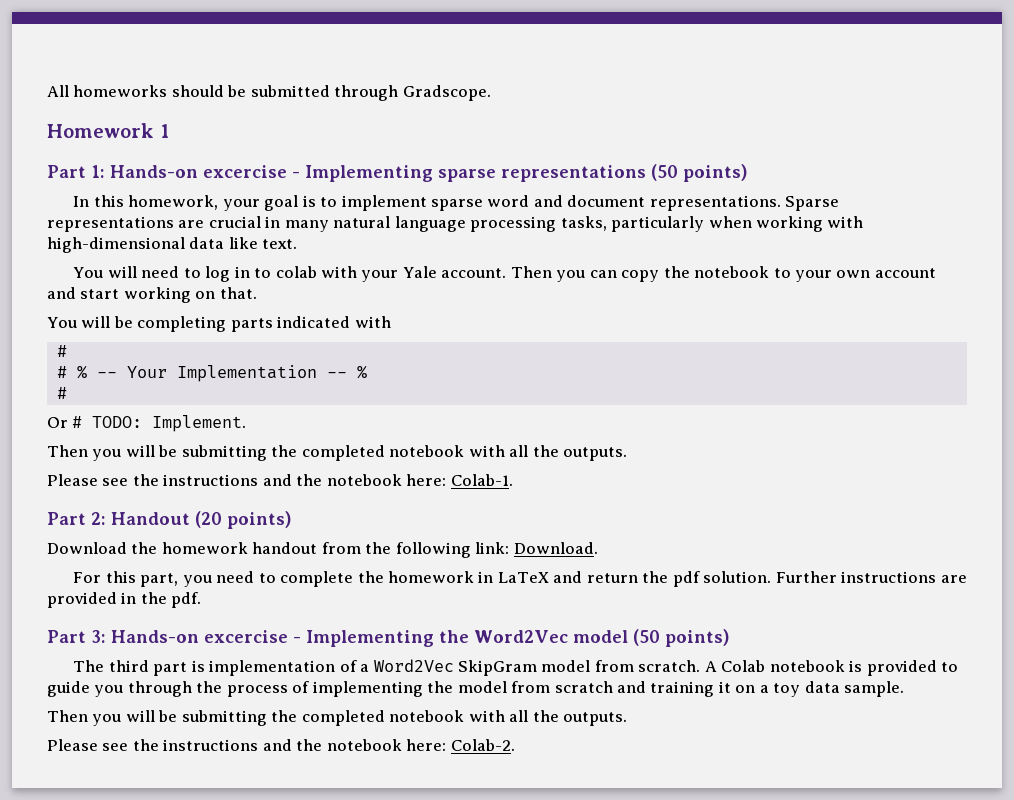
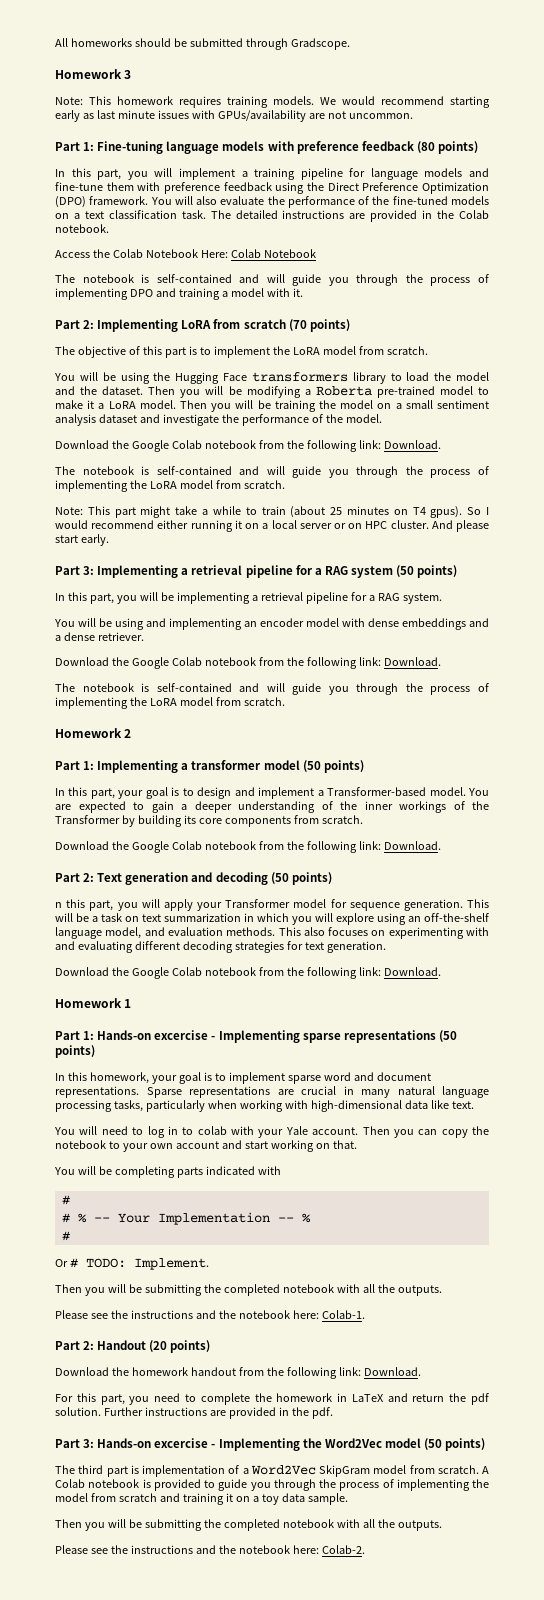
(491, 93) none -> [55,69,132,79] [55,96,490,108] [55,110,413,122] [55,141,478,154] [55,168,489,180] [55,182,490,194] [55,196,489,208] [55,210,490,222] [55,224,109,233] [55,249,316,258] [55,274,490,286] [55,288,303,300] [55,319,350,332] [55,346,428,358] [54,372,489,384] [55,386,489,398] [55,400,489,412] [55,414,382,426] [55,440,441,452] [55,466,490,478] [55,480,285,492] [55,506,489,518] [55,520,490,532] [55,534,109,546] [55,565,458,578] [55,592,442,604] [54,618,489,630] [55,632,144,641] [55,657,441,669] [55,683,490,695] [55,697,285,709] [55,728,132,738] [55,760,364,773] [55,787,489,799] [55,801,489,813] [55,815,363,827] [55,841,441,853] [55,872,332,885] [55,899,490,911] [55,913,489,925] [55,927,490,939] [55,941,386,953] [55,967,441,979] // Homework 3 // Note: This homework requires training models. We would recommend starting early as last minute issues with GPUs/availability are not uncommon. // Part 1: Fine-tuning language models with preference feedback (80 points) // In this part, you will implement a training pipeline for language models and fine-tune them with preference feedback using the Direct Preference Optimization (DPO) framework. You will also evaluate the performance of the fine-tuned models on a text classification task. The detailed instructions are provided in the Colab notebook. // Access the Colab Notebook Here: Colab Notebook // The notebook is self-contained and will guide you through the process of implementing DPO and training a model with it. // Part 2: Implementing LoRA from scratch (70 points) // The objective of this part is to implement the LoRA model from scratch. // You will be using the Hugging Face transformers library to load the model and the dataset. Then you will be modifying a Roberta pre-trained model to make it a LoRA model. Then you will be training the model on a small sentiment analysis dataset and investigate the performance of the model. // Download the Google Colab notebook from the following link: Download. // The notebook is self-contained and will guide you through the process of implementing the LoRA model from scratch. // Note: This part might take a while to train (about 25 minutes on T4 gpus). So I would recommend either running it on a local server or on HPC cluster. And please start early. // Part 3: Implementing a retrieval pipeline for a RAG system (50 points) // In this part, you will be implementing a retrieval pipeline for a RAG system. // You will be using and implementing an encoder model with dense embeddings and a dense retriever. // Download the Google Colab notebook from the following link: Download. // The notebook is self-contained and will guide you through the process of implementing the LoRA model from scratch. // Homework 2 // Part 1: Implementing a transformer model (50 points) // In this part, your goal is to design and implement a Transformer-based model. You are expected to gain a deeper understanding of the inner workings of the Transformer by building its core components from scratch. // Download the Google Colab notebook from the following link: Download. // Part 2: Text generation and decoding (50 points) // n this part, you will apply your Transformer model for sequence generation. This will be a task on text summarization in which you will explore using an off-the-shelf language model, and evaluation methods. This also focuses on experimenting with and evaluating different decoding strategies for text generation. // Download the Google Colab notebook from the following link: Download.

